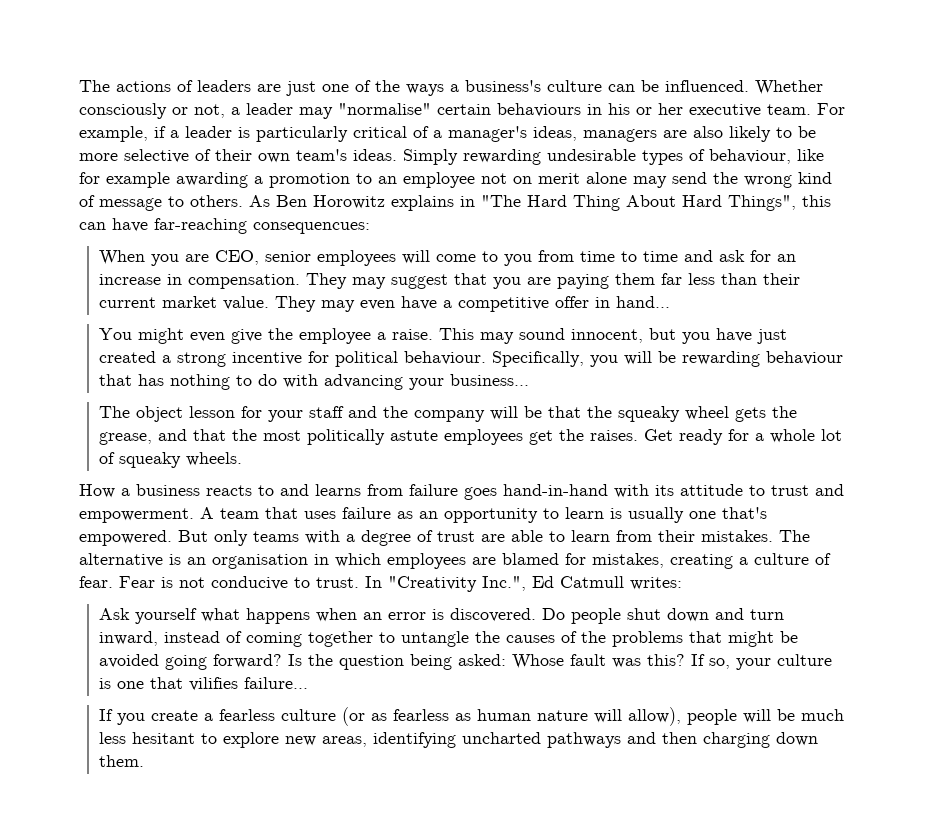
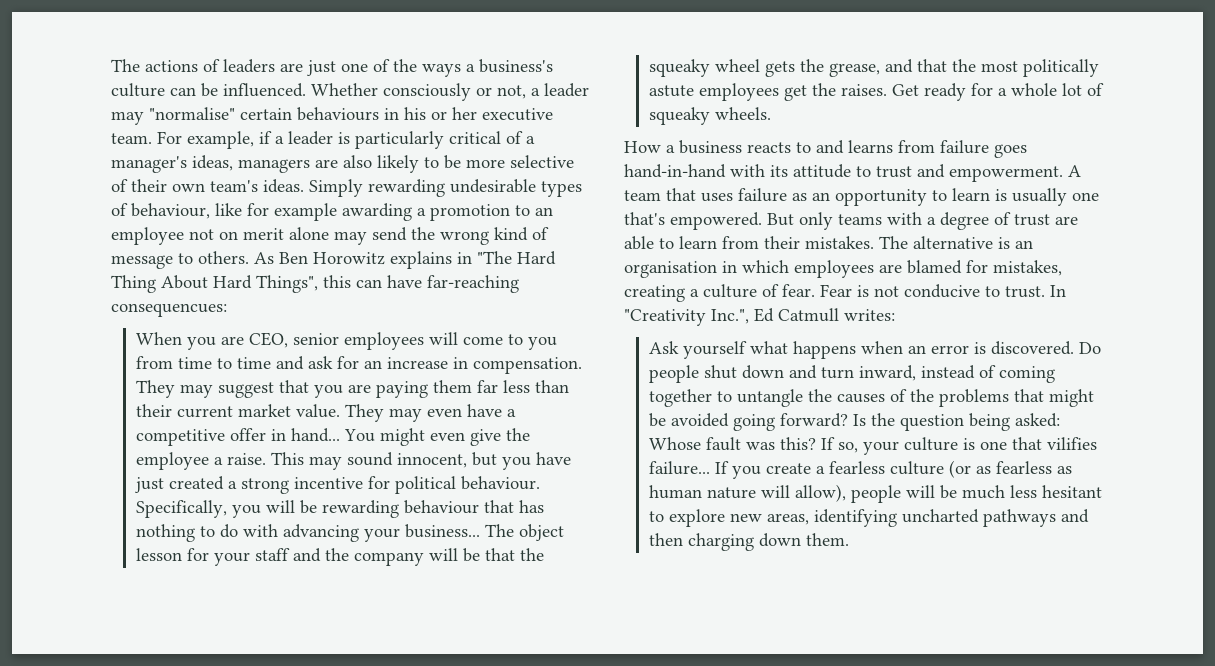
(671, 302) // -> (340, 435) none
(530, 380) // -> (480, 531) none
(309, 683) // -> (710, 468) none

